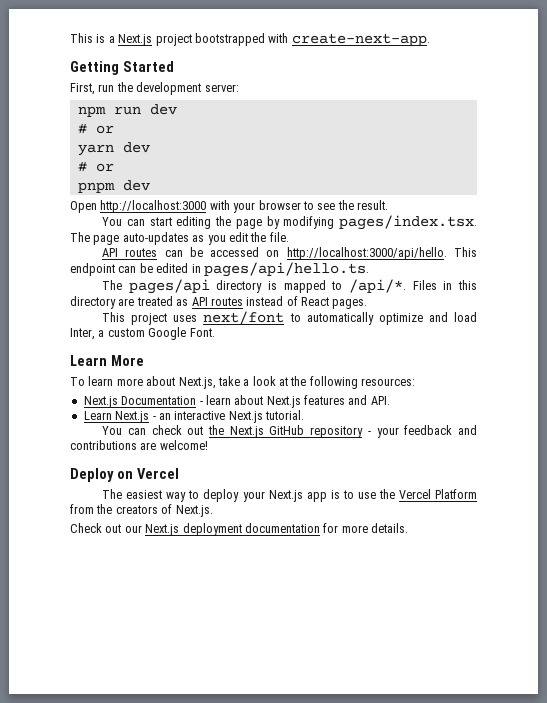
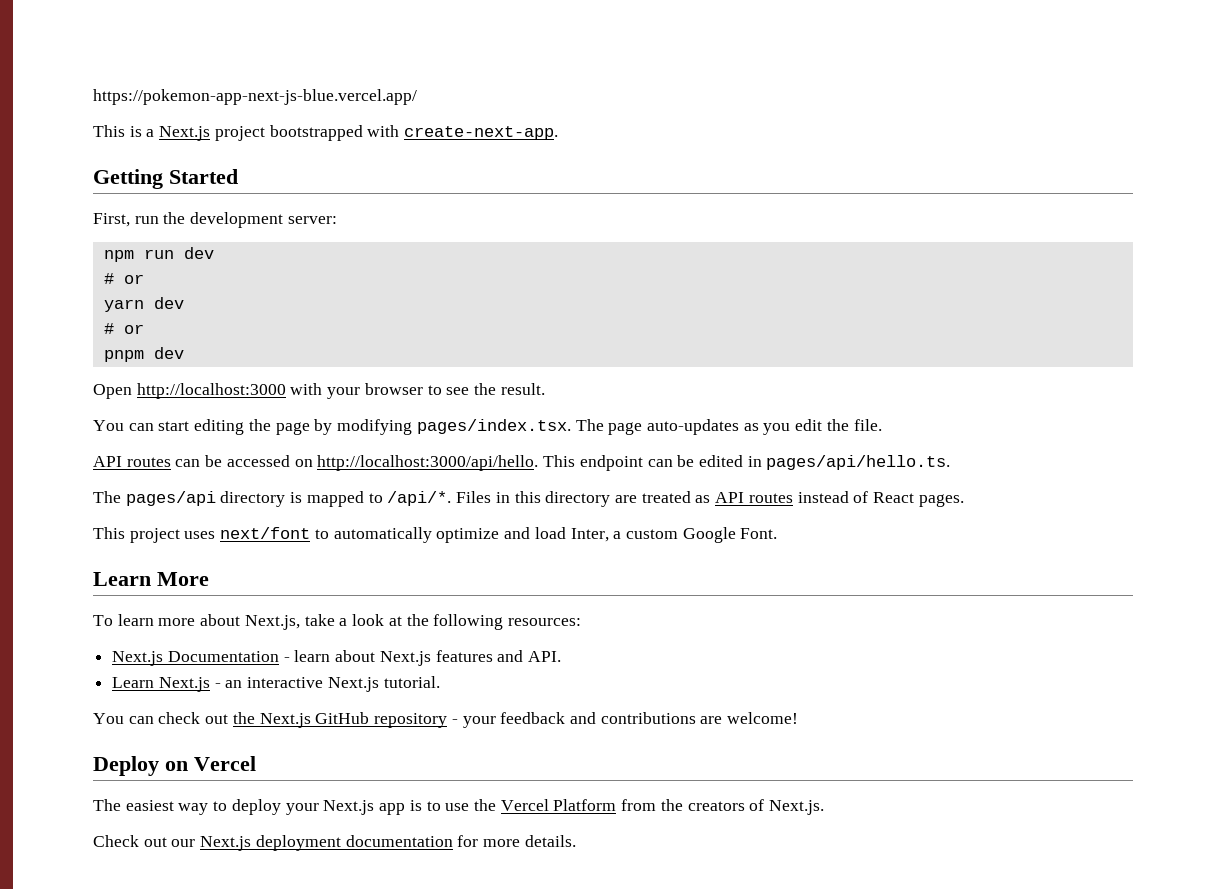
(70, 38) none -> [93,89,417,105] https://pokemon-app-next-js-blue.vercel.app/ //

